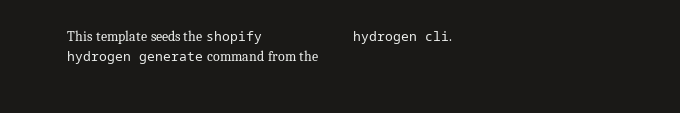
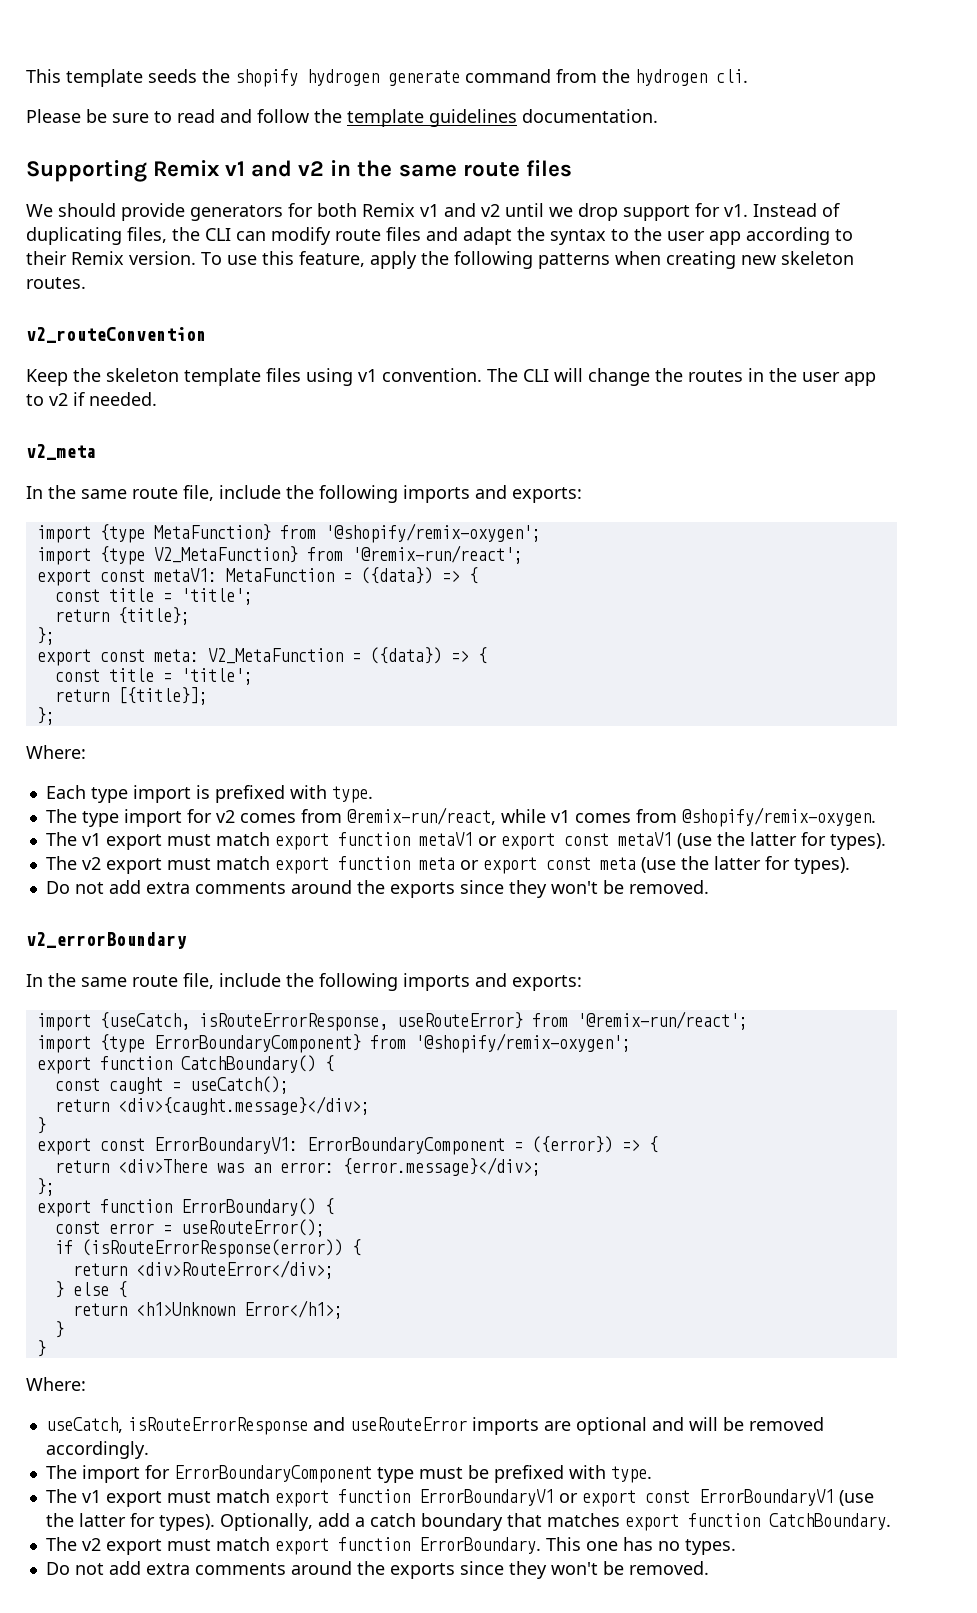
(452, 36) none -> [26,109,658,127] [26,160,572,182] [26,203,840,221] [26,227,853,245] [26,251,854,269] [26,277,86,289] [26,327,206,343] [26,368,876,386] [26,392,157,406] [26,444,96,460] [26,485,582,503] [36,523,541,543] [36,545,523,565] [36,567,478,586] [54,588,253,605] [54,607,190,625] [36,627,55,645] [36,647,487,666] [54,668,253,685] [54,687,208,705] [36,707,55,725] [26,745,86,759] [45,785,373,803] [45,807,876,827] [45,832,886,850] [45,856,850,874] [45,880,709,898] [26,932,187,949] [26,973,582,991] [36,1011,748,1031] [36,1033,631,1053] [36,1055,334,1074] [54,1076,289,1094] [54,1096,370,1115] [36,1117,46,1134] [36,1136,658,1155] [54,1157,541,1176] [36,1178,55,1196] [36,1198,334,1217] [54,1219,325,1237] [54,1239,361,1258] [72,1260,334,1279] [54,1281,127,1298] [72,1300,343,1319] [54,1321,64,1338] [36,1340,46,1357] [26,1377,86,1391] [45,1417,824,1435] [45,1441,149,1459] [45,1465,652,1483] [45,1489,874,1507] [45,1513,891,1531] [45,1537,736,1555] [45,1561,709,1579] // Please be sure to read and follow the template guidelines documentation. // Supporting Remix v1 and v2 in the same route files // We should provide generators for both Remix v1 and v2 until we drop support for v1. Instead of duplicating files, the CLI can modify route files and adapt the syntax to the user app according to their Remix version. To use this feature, apply the following patterns when creating new skeleton routes. // v2_routeConvention // Keep the skeleton template files using v1 convention. The CLI will change the routes in the user app to v2 if needed. // v2_meta // In the same route file, include the following imports and exports: // import {type MetaFunction} from '@shopify/remix-oxygen'; // import {type V2_MetaFunction} from '@remix-run/react'; // export const metaV1: MetaFunction = ({data}) => { // const title = 'title'; // return {title}; // }; // export const meta: V2_MetaFunction = ({data}) => { // const title = 'title'; // return [{title}]; // }; // Where: // Each type import is prefixed with type. // The type import for v2 comes from @remix-run/react, while v1 comes from @shopify/remix-oxygen. // The v1 export must match export function metaV1 or export const metaV1 (use the latter for types). // The v2 export must match export function meta or export const meta (use the latter for types). // Do not add extra comments around the exports since they won't be removed. // v2_errorBoundary // In the same route file, include the following imports and exports: // import {useCatch, isRouteErrorResponse, useRouteError} from '@remix-run/react'; // import {type ErrorBoundaryComponent} from '@shopify/remix-oxygen'; // export function CatchBoundary() { // const caught = useCatch(); // return <div>{caught.message}</div>; // } // export const ErrorBoundaryV1: ErrorBoundaryComponent = ({error}) => { // return <div>There was an error: {error.message}</div>; // }; // export function ErrorBoundary() { // const error = useRouteError(); // if (isRouteErrorResponse(error)) { // return <div>RouteError</div>; // } else { // return <h1>Unknown Error</h1>; // } // } // Where: // useCatch, isRouteErrorResponse and useRouteError imports are optional and will be removed accordingly. // The import for ErrorBoundaryComponent type must be prefixed with type. // The v1 export must match export function ErrorBoundaryV1 or export const ErrorBoundaryV1 (use the latter for types). Optionally, add a catch boundary that matches export function CatchBoundary. // The v2 export must match export function ErrorBoundary. This one has no types. // Do not add extra comments around the exports since they won't be removed.

